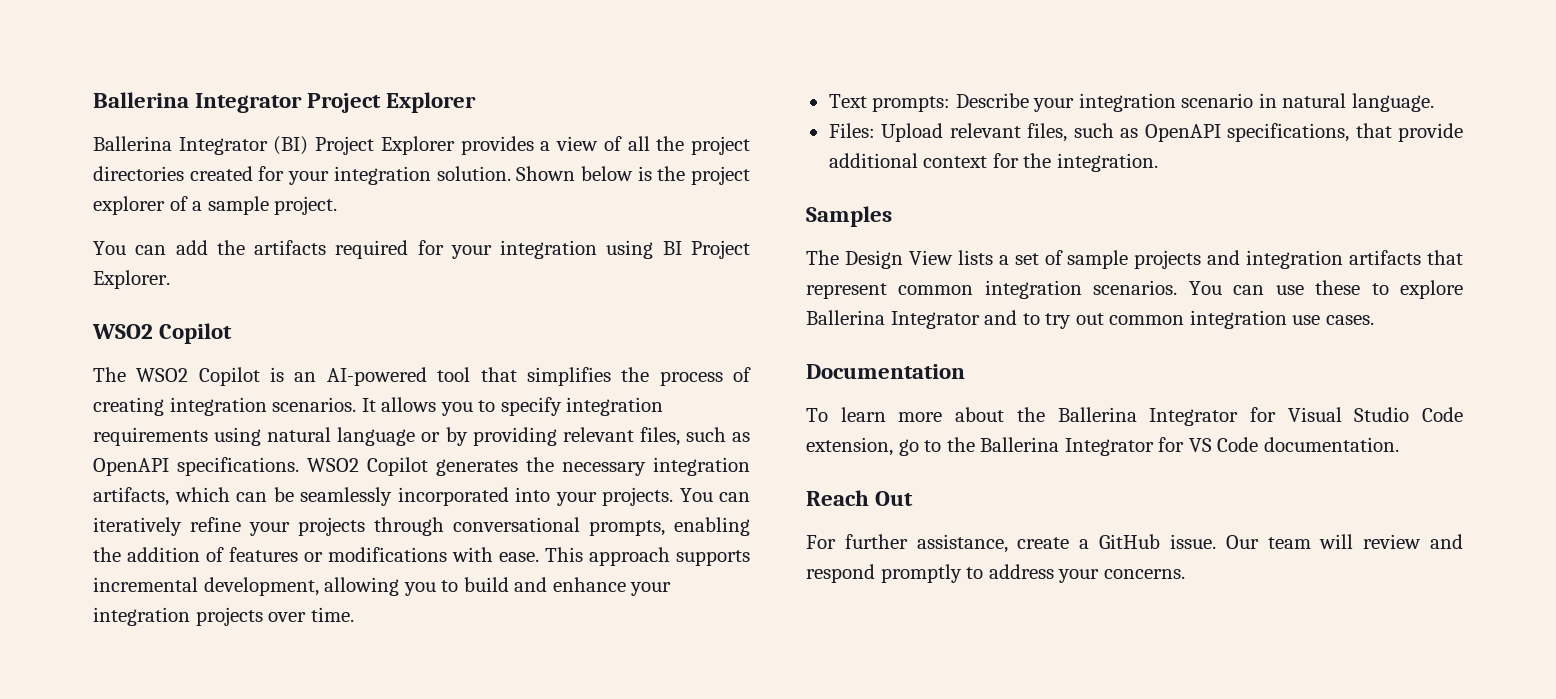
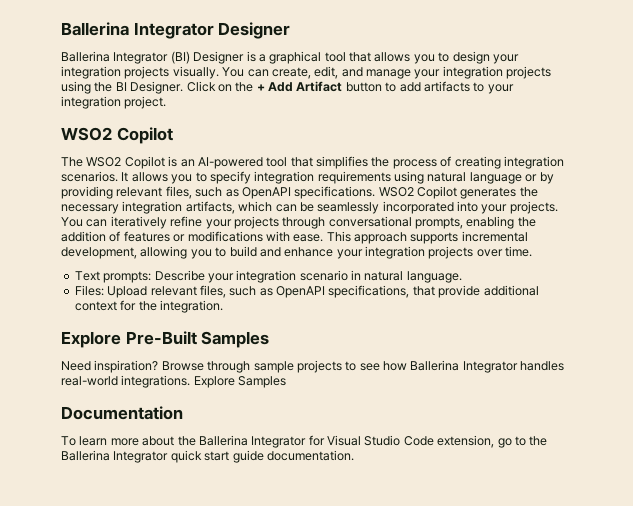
[93,92,477,113] Ballerina Integrator Project Explorer -> [61,22,291,39] Ballerina Integrator Designer
[315,136,751,155] [93,166,750,185] [93,196,338,215] [93,240,750,259] [93,270,170,289] Project Explorer provides a view of all the project directories created for your integration solution. Shown below is the project explorer of a sample project. // You can add the artifacts required for your integration using BI Project Explorer. -> [193,51,519,64] [61,66,552,79] [61,81,514,94] [61,96,167,109] Designer is a graphical tool that allows you to design your integration projects visually. You can create, edit, and manage your integration projects using the BI Designer. Click on the + Add Artifact button to add artifacts to your integration project.
[806,206,892,227] [806,250,1463,269] [806,280,1463,299] [806,310,1374,329] Samples // The Design View lists a set of sample projects and integration artifacts that represent common integration scenarios. You can use these to explore Ballerina Integrator and to try out common integration use cases. -> [61,331,270,348] [61,360,565,373] [61,375,287,388] Explore Pre-Built Samples // Need inspiration? Browse through sample projects to see how Ballerina Integrator handles real-world integrations. Explore Samples
[1158,437,1399,452] [806,490,914,506] [806,534,1463,553] [806,564,1185,583] for VS Code documentation. // Reach Out // For further assistance, create a GitHub issue. Our team will review and respond promptly to address your concerns. -> [170,450,354,463] quick start guide documentation.

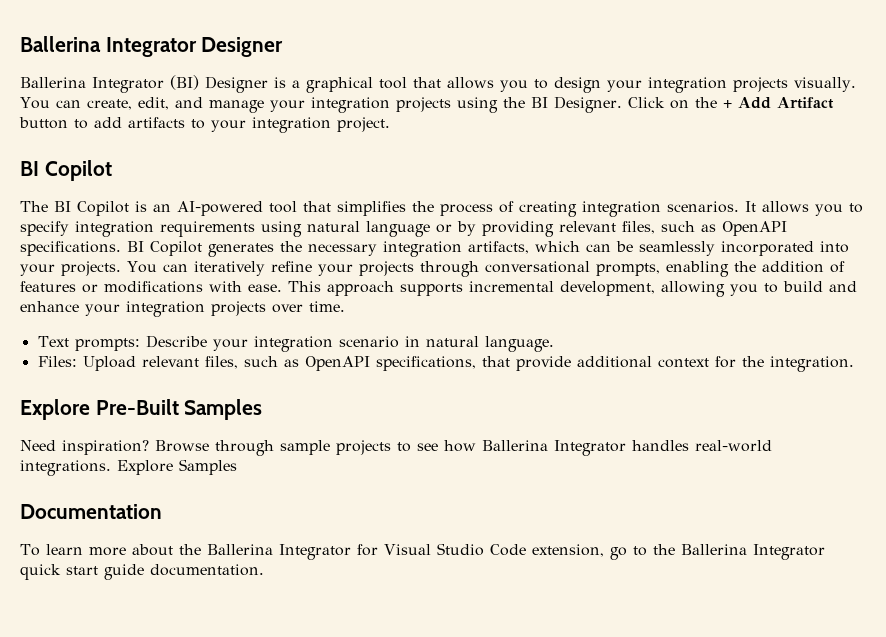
[61,127,112,141] WSO2 -> [20,161,39,176] BI
[86,157,122,167] WSO2 -> [54,201,71,212] BI
[378,187,414,197] WSO2 -> [127,241,144,252] BI

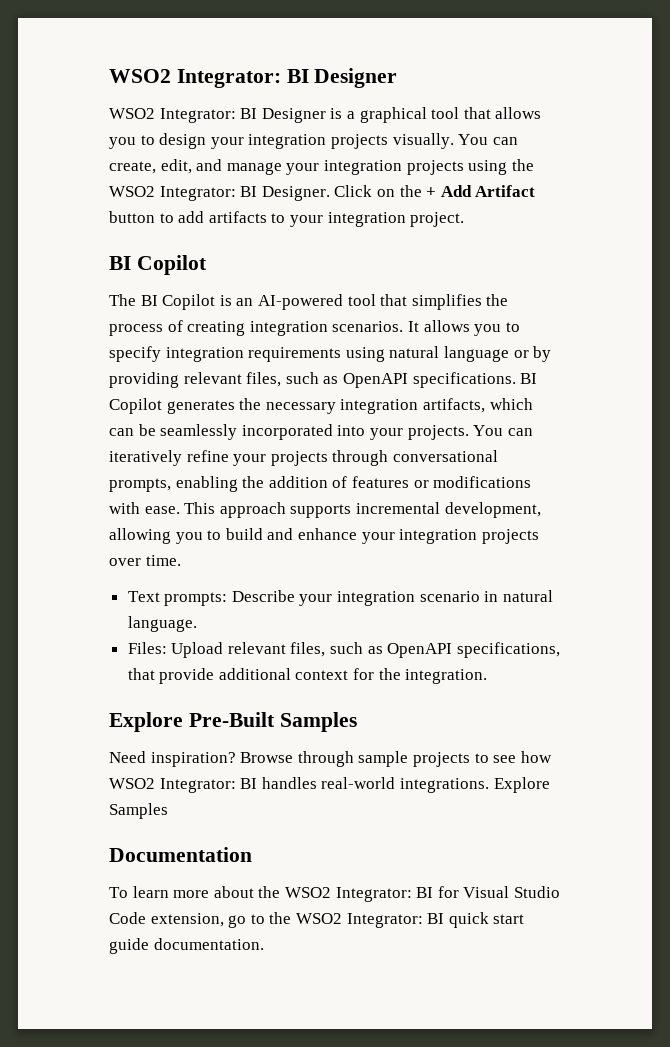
[20,36,284,57] [20,75,199,93] Ballerina Integrator Designer // Ballerina Integrator (BI) -> [109,68,398,88] [109,108,258,123] WSO2 Integrator: BI Designer // WSO2 Integrator: BI
(525, 102) none -> [109,186,236,201] WSO2 Integrator:
[482,440,626,456] Ballerina Integrator -> [109,778,258,793] WSO2 Integrator: BI
[206,544,351,560] Ballerina Integrator -> [284,887,434,902] WSO2 Integrator: BI
[680,544,825,560] Ballerina Integrator -> [295,913,445,928] WSO2 Integrator: BI

